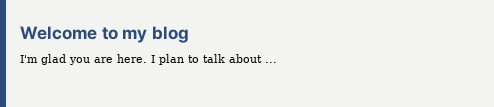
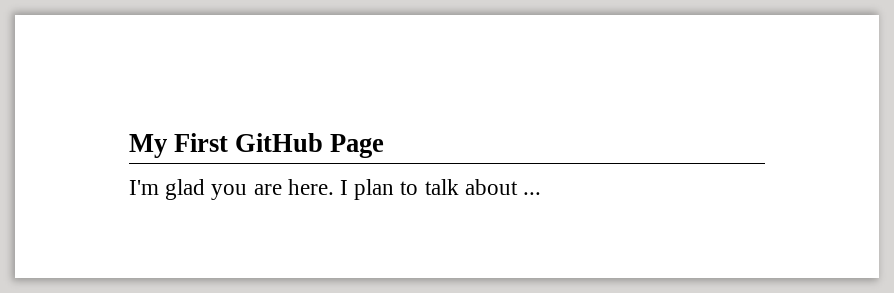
[20,26,190,43] Welcome to my blog -> [129,133,385,158] My First GitHub Page

